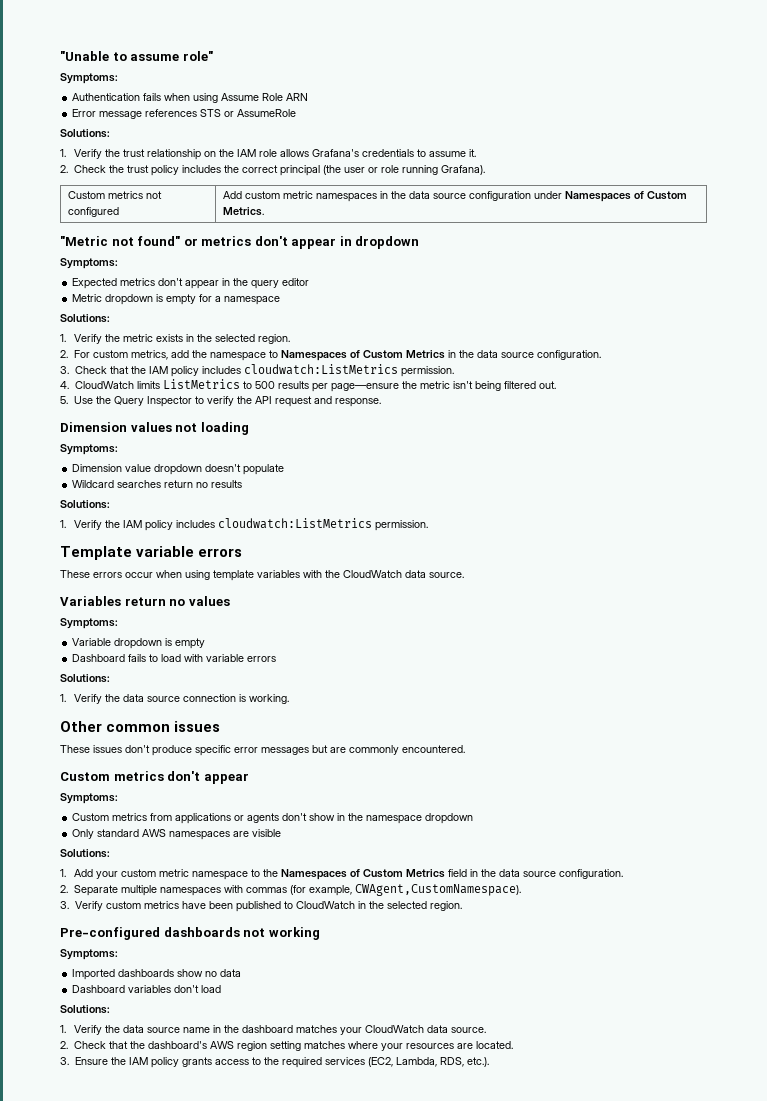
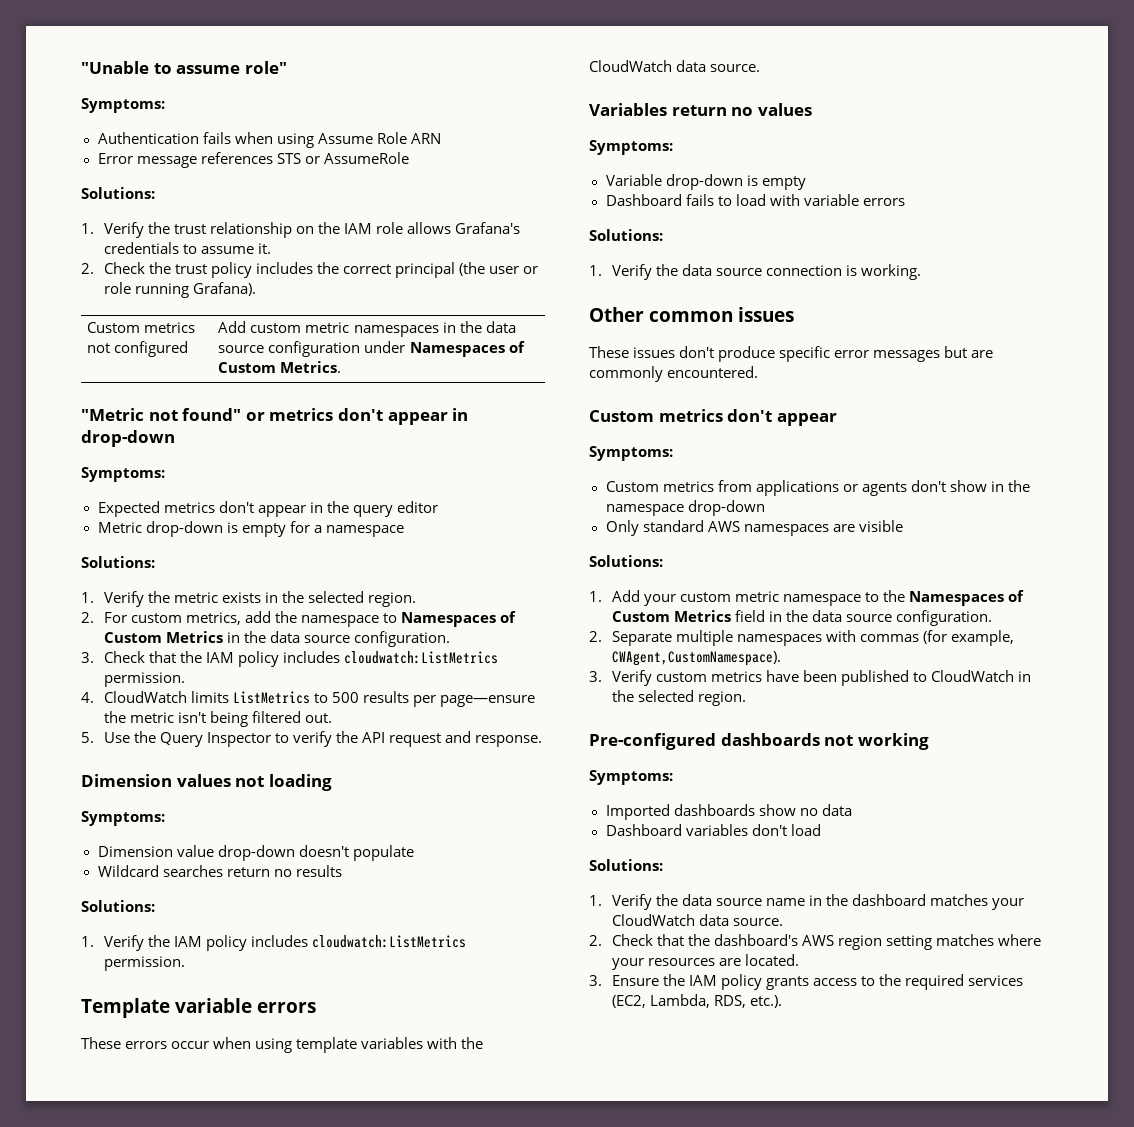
[355,236,420,249] dropdown -> [81,430,175,447] drop-down
[105,294,154,305] dropdown -> [145,521,223,537] drop-down
[154,464,203,475] dropdown -> [217,845,295,861] drop-down
[114,638,163,649] dropdown -> [665,174,743,190] drop-down
[425,813,474,824] dropdown -> [687,500,765,516] drop-down

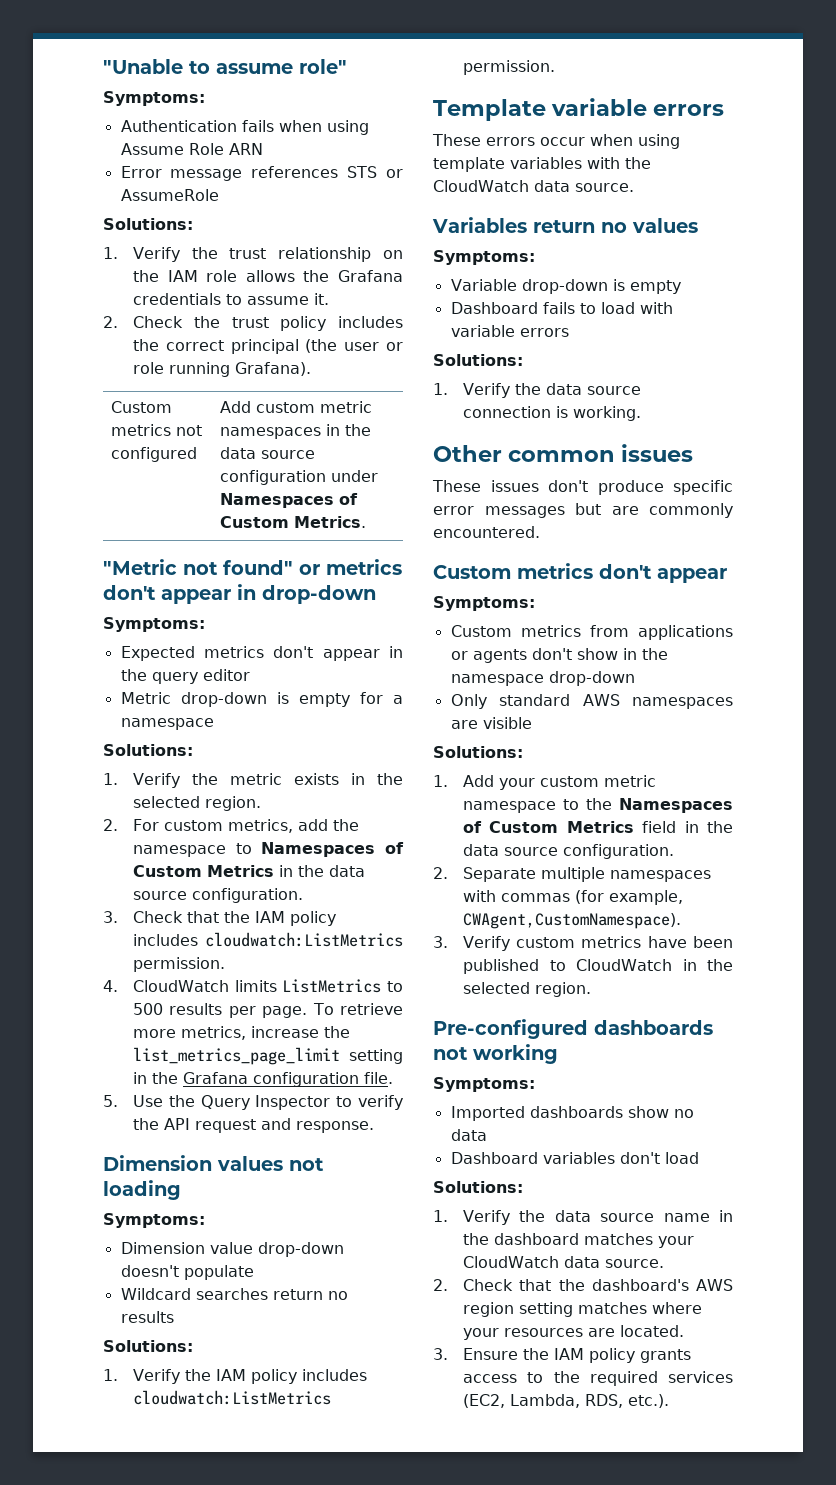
[455,222,521,234] Grafana's -> [303,270,403,282] the Grafana
[439,695,535,707] [103,711,332,727] page—ensure the metric isn't being filtered out. -> [262,1003,403,1018] [132,1026,350,1040] [132,1047,403,1065] [132,1072,393,1087] page. To retrieve more metrics, increase the list_metrics_page_limit setting in the Grafana configuration file.

